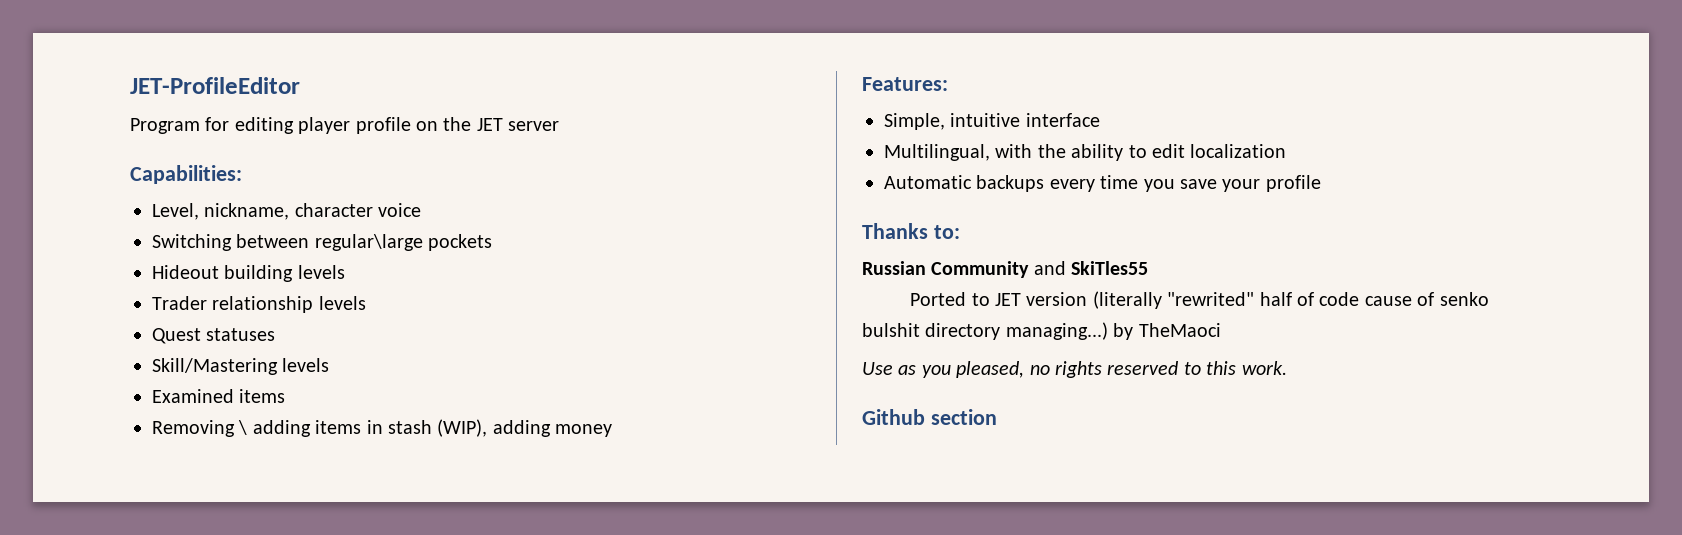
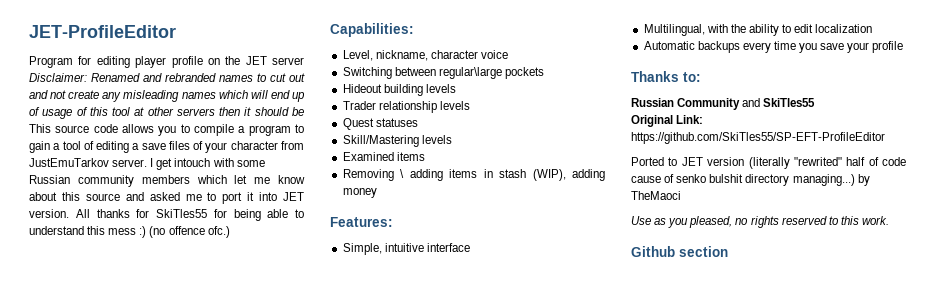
(560, 126) none -> [29,73,305,82] [29,90,305,102] [29,107,304,119] [29,124,305,136] [29,141,304,153] [29,158,265,170] [29,175,305,187] [29,192,305,204] [29,209,304,221] [29,226,230,238] Disclaimer: Renamed and rebranded names to cut out and not create any misleading names which will end up of usage of this tool at other servers then it should be This source code allows you to compile a program to gain a tool of editing a save files of your character from JustEmuTarkov server. I get intouch with some Russian community members which let me know about this source and asked me to port it into JET version. All thanks for SkiTles55 for being able to understand this mess :) (no offence ofc.)
(1149, 268) none -> [631,115,704,127] [631,132,885,144] // Original Link: https://github.com/SkiTles55/SP-EFT-ProfileEditor

